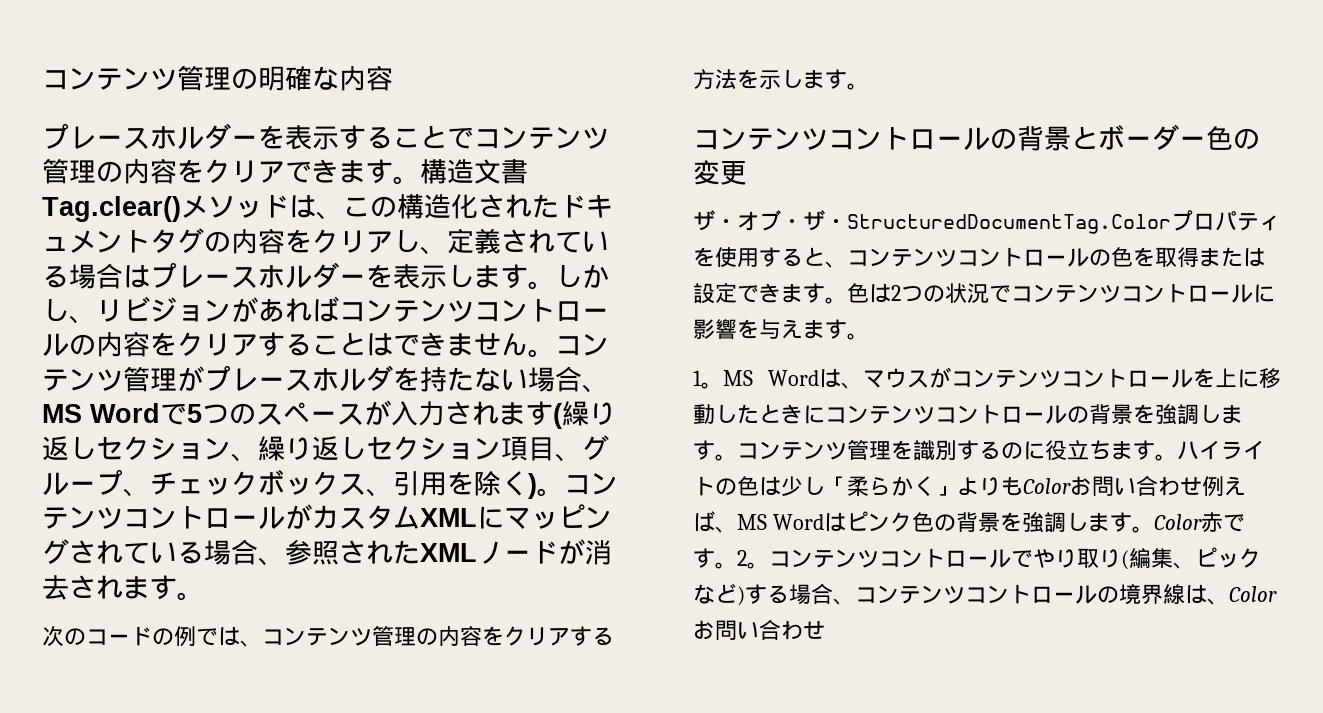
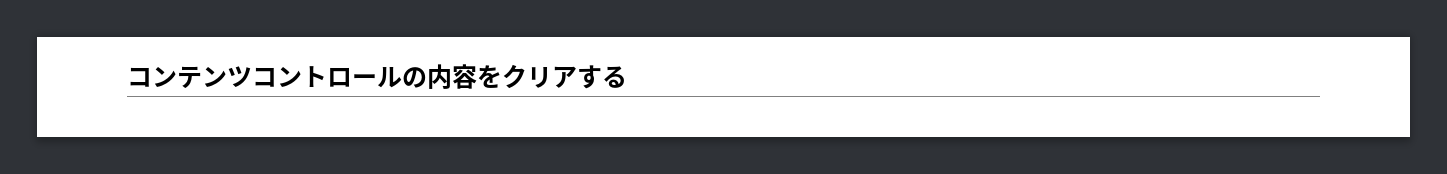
[42,65,393,91] [42,123,609,150] [42,158,528,185] [42,194,613,222] [42,228,609,255] [42,262,609,290] [42,296,474,324] コンテンツ管理の明確な内容 // プレースホルダーを表示することでコンテンツ管理の内容をクリアできます。構造文書Tag.clear()メソッドは、この構造化されたドキュメントタグの内容をクリアし、定義されている場合はプレースホルダーを表示します。しかし、リビジョンがあればコンテンツ -> [127,66,252,89] コンテンツ
[312,332,609,358] [42,365,609,393] [42,400,616,429] [42,435,609,462] [42,469,618,499] [42,504,612,529] [42,539,612,566] [42,575,204,601] [42,626,614,647] [693,69,869,90] [693,124,1260,151] [693,160,747,185] [693,210,1281,234] [693,247,1265,268] [693,283,1275,304] [693,318,869,340] [693,367,1281,389] [693,404,1243,425] [693,440,1265,461] [693,475,1246,497] [693,511,1245,533] [693,547,1261,570] [693,583,1277,606] [693,619,825,640] ことはできません。コンテンツ管理がプレースホルダを持たない場合、MS Wordで5つのスペースが入力されます(繰り返しセクション、繰り返しセクション項目、グループ、チェックボックス、引用を除く)。コンテンツコントロールがカスタムXMLにマッピングされている場合、参照されたXMLノードが消去されます。 // 次のコードの例では、コンテンツ管理の内容をクリアする方法を示します。 // コンテンツコントロールの背景とボーダー色の変更 // ザ・オブ・ザ・StructuredDocumentTag.Colorプロパティを使用すると、コンテンツコントロールの色を取得または設定できます。色は2つの状況でコンテンツコントロールに影響を与えます。 // 1。MS Wordは、マウスがコンテンツコントロールを上に移動したときにコンテンツコントロールの背景を強調します。コンテンツ管理を識別するのに役立ちます。ハイライトの色は少し「柔らかく」よりもColorお問い合わせ例えば、MS Wordはピンク色の背景を強調します。Color赤です。2。コンテンツコントロールでやり取り(編集、ピックなど)する場合、コンテンツコントロールの境界線は、Colorお問い合わせ -> (627, 77) none

